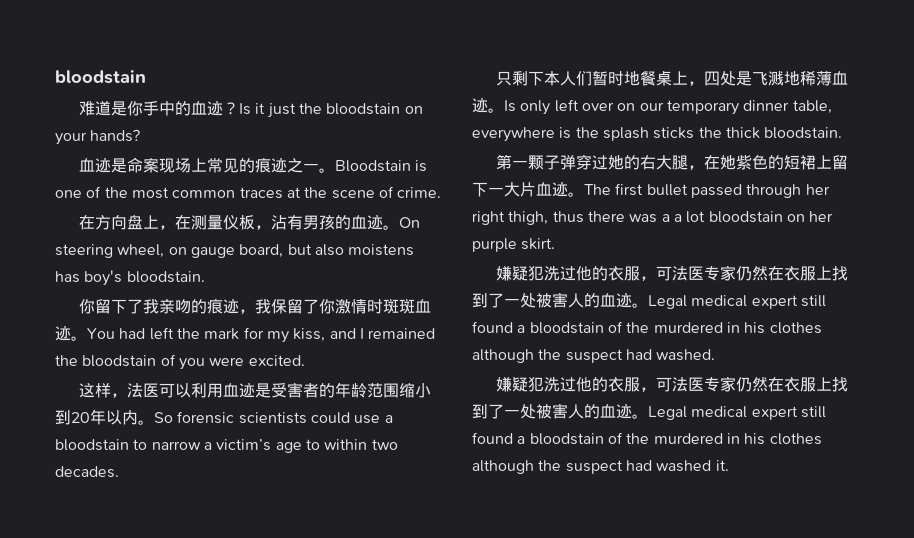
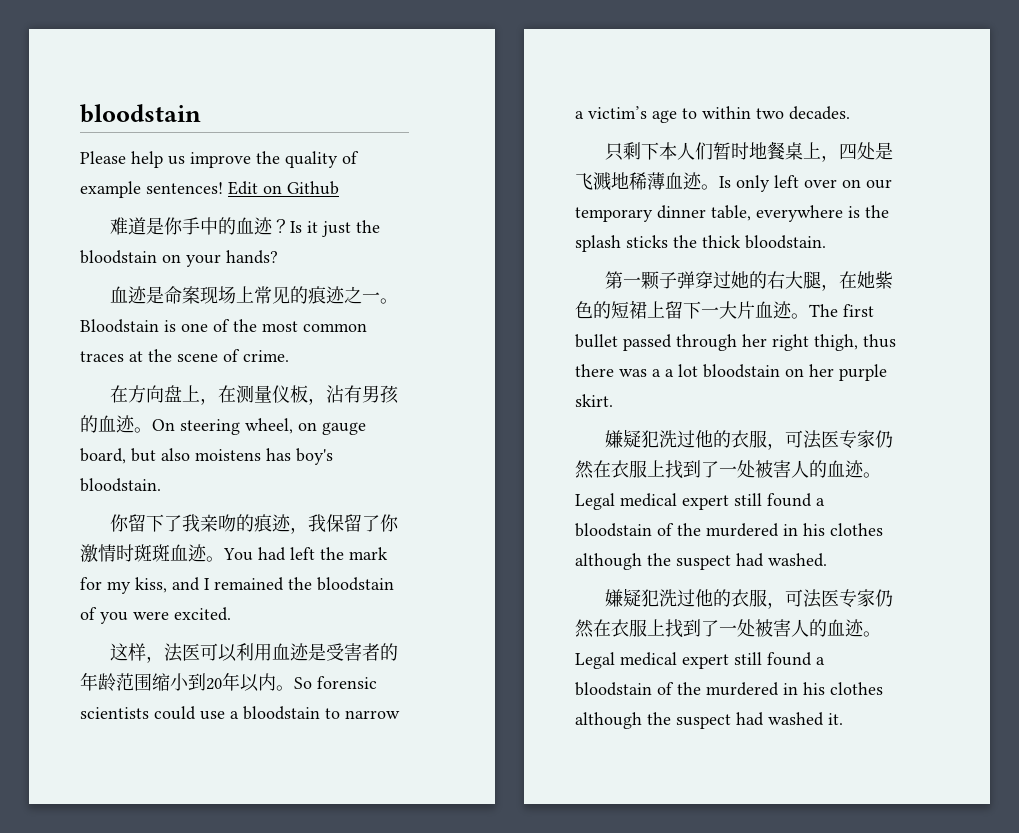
[55,70,146,84] bloodstain -> [80,104,201,123] [80,151,359,168] [80,181,339,198] bloodstain // Please help us improve the quality of example sentences! Edit on Github

